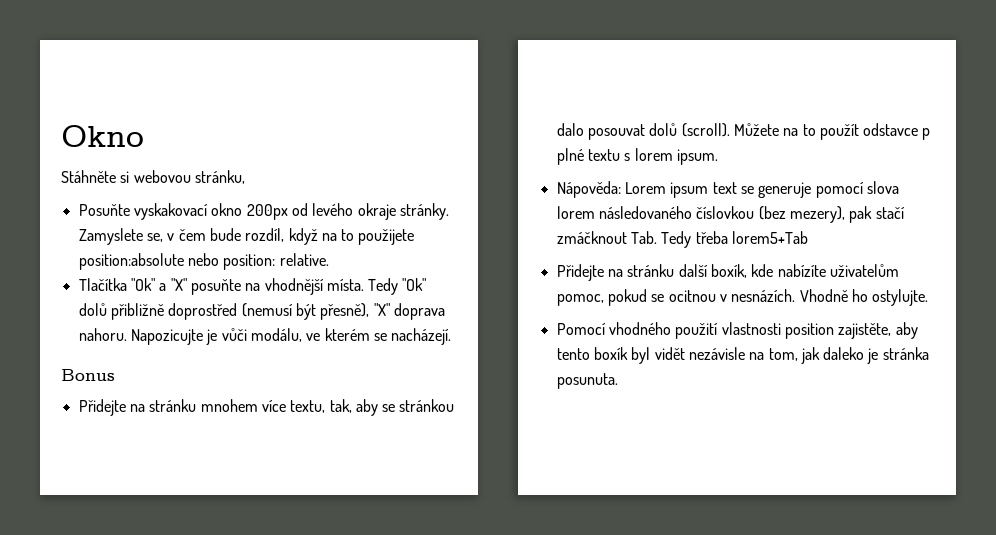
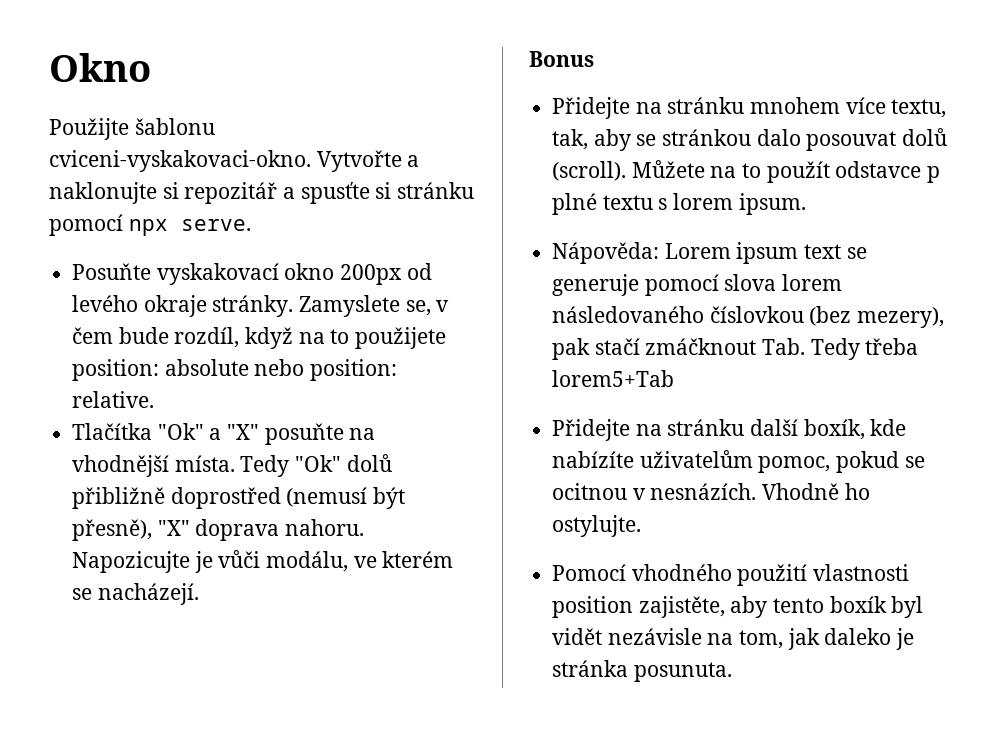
[61,170,245,184] Stáhněte si webovou stránku, -> [49,118,215,140] [49,150,420,172] [49,182,475,204] [49,214,251,236] Použijte šablonu cviceni-vyskakovaci-okno. Vytvořte a naklonujte si repozitář a spusťte si stránku pomocí npx serve.
[78,253,184,270] position:absolute -> [72,359,249,381] position: absolute

